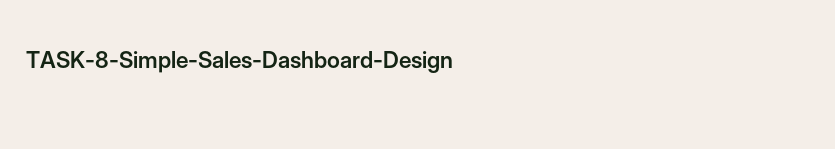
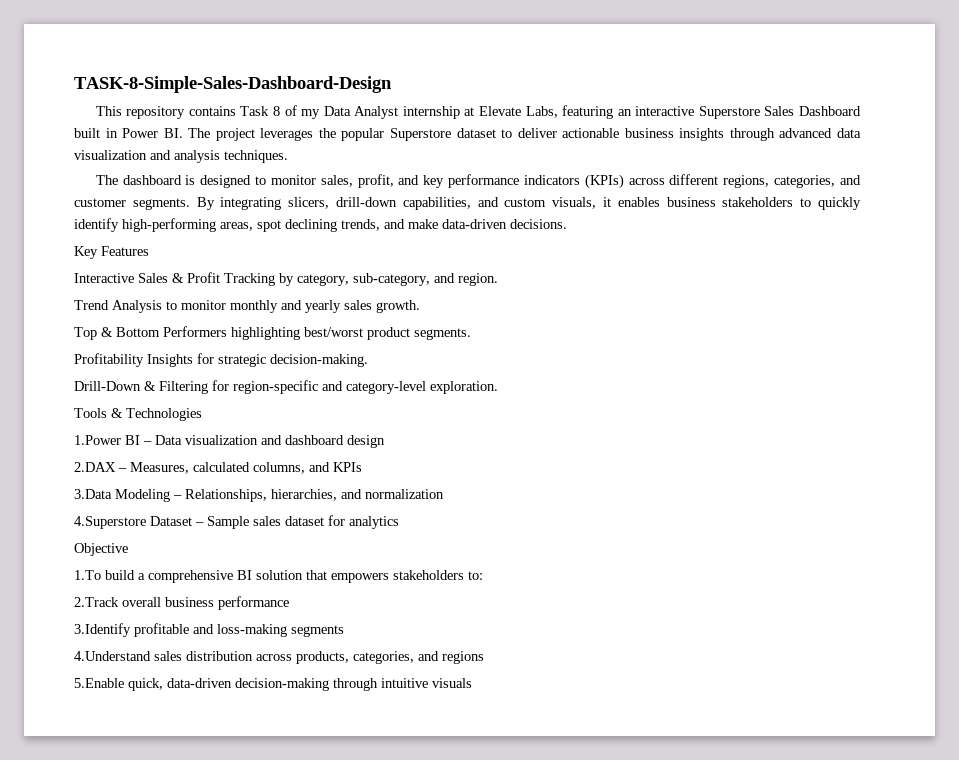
(453, 62) none -> [95,105,861,119] [74,128,861,141] [74,150,288,163] [95,174,861,189] [74,197,861,210] [74,218,567,232] [74,246,149,259] [74,272,498,286] [74,300,420,313] [74,326,471,340] [74,353,368,367] [74,380,498,394] [74,408,202,421] [74,435,385,448] [74,462,362,474] [74,489,444,502] [74,515,399,529] [74,543,128,556] [74,570,483,583] [74,596,289,610] [74,623,344,637] [74,651,484,664] [74,678,472,691] // This repository contains Task 8 of my Data Analyst internship at Elevate Labs, featuring an interactive Superstore Sales Dashboard built in Power BI. The project leverages the popular Superstore dataset to deliver actionable business insights through advanced data visualization and analysis techniques. // The dashboard is designed to monitor sales, profit, and key performance indicators (KPIs) across different regions, categories, and customer segments. By integrating slicers, drill-down capabilities, and custom visuals, it enables business stakeholders to quickly identify high-performing areas, spot declining trends, and make data-driven decisions. // Key Features // Interactive Sales & Profit Tracking by category, sub-category, and region. // Trend Analysis to monitor monthly and yearly sales growth. // Top & Bottom Performers highlighting best/worst product segments. // Profitability Insights for strategic decision-making. // Drill-Down & Filtering for region-specific and category-level exploration. // Tools & Technologies // 1.Power BI – Data visualization and dashboard design // 2.DAX – Measures, calculated columns, and KPIs // 3.Data Modeling – Relationships, hierarchies, and normalization // 4.Superstore Dataset – Sample sales dataset for analytics // Objective // 1.To build a comprehensive BI solution that empowers stakeholders to: // 2.Track overall business performance // 3.Identify profitable and loss-making segments // 4.Understand sales distribution across products, categories, and regions // 5.Enable quick, data-driven decision-making through intuitive visuals

